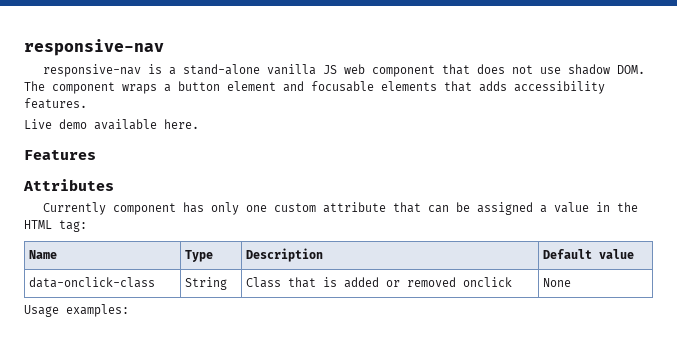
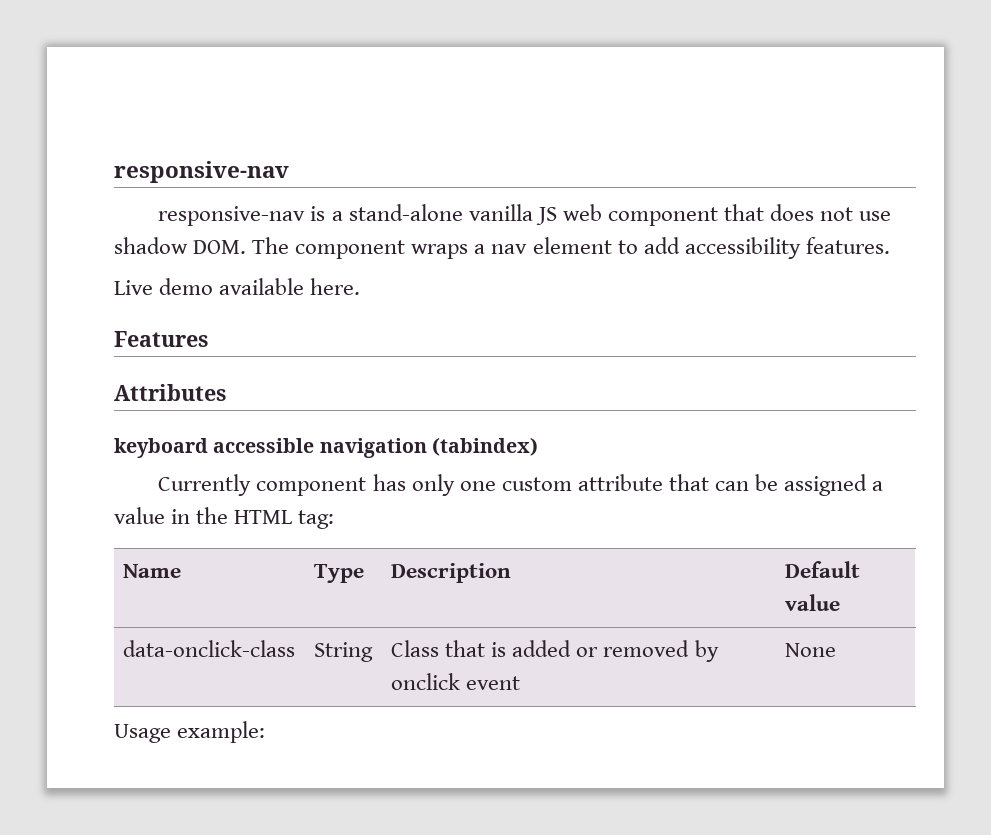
[178,81,507,92] button element and focusable elements that adds -> [491,237,680,254] nav element to add
(114, 185) none -> [114,437,538,458] // keyboard accessible navigation (tabindex)
(457, 282) none -> [694,640,719,662] by
(513, 282) none -> [466,676,521,690] event
[66,304,129,317] examples: -> [177,721,266,743] example:

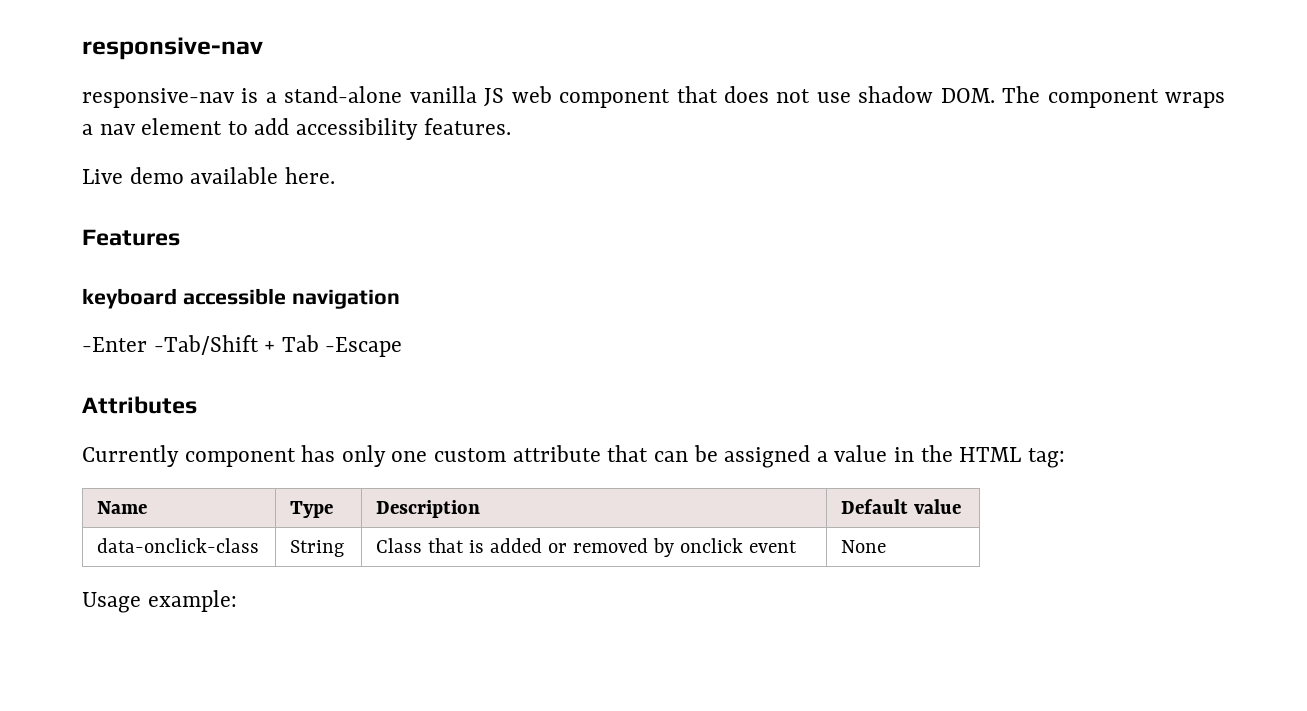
[114,384,226,401] // Attributes -> (180, 237) none
[431,437,538,456] (tabindex) -> [82,335,403,357] [82,396,197,414] // -Enter -Tab/Shift + Tab -Escape // Attributes

